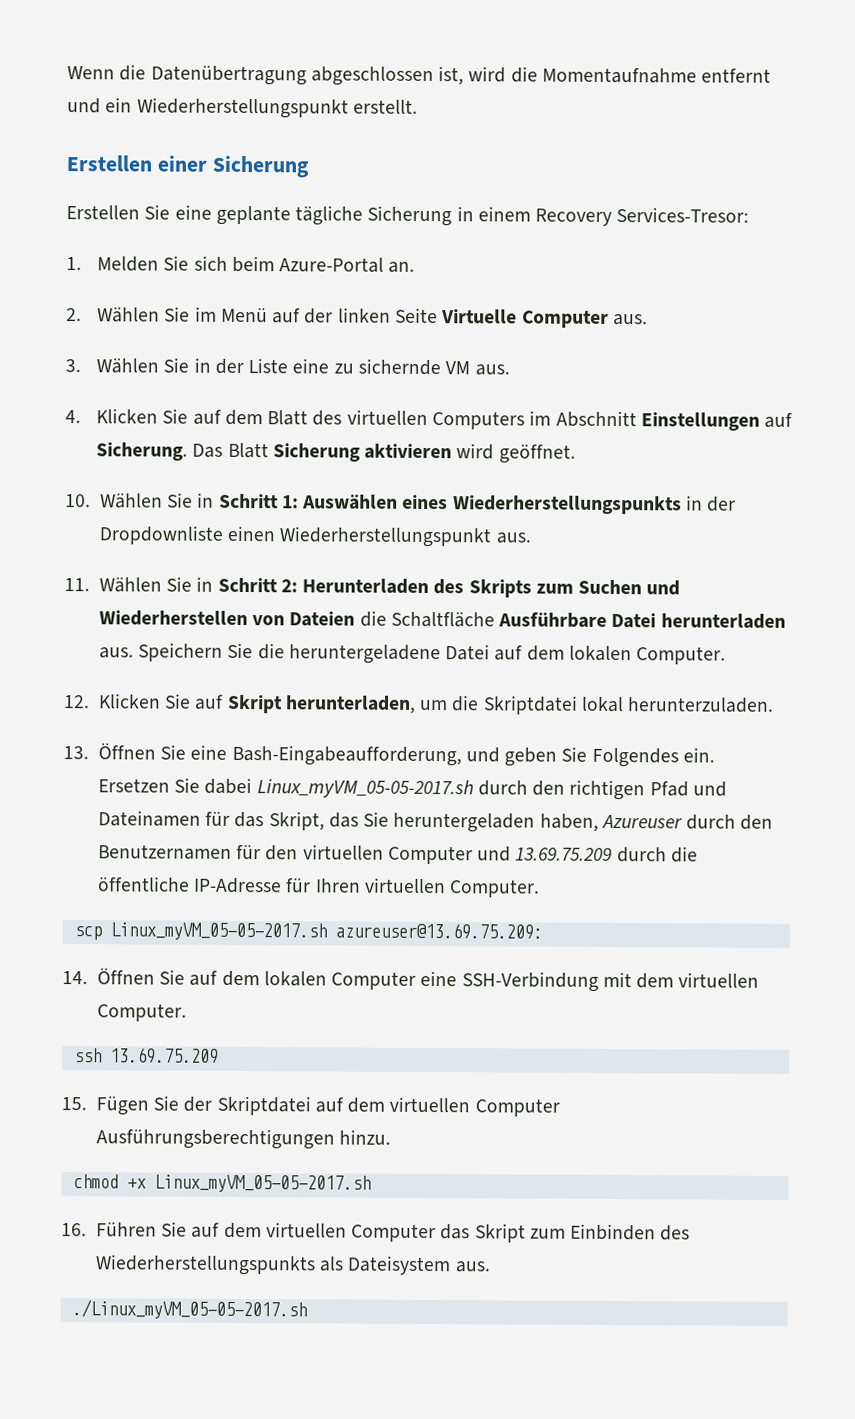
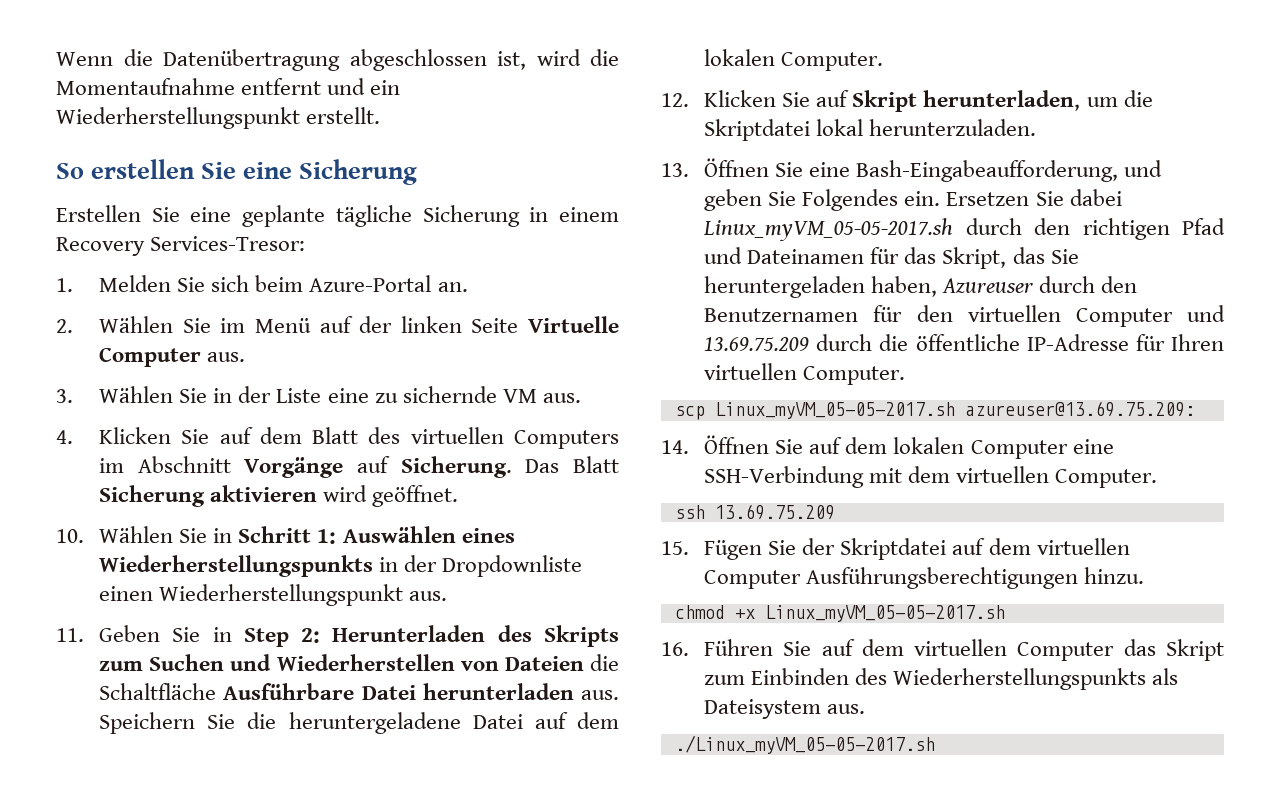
[66,155,207,172] Erstellen einer -> [56,159,293,179] So erstellen Sie eine
[640,412,760,431] Einstellungen -> [244,457,344,478] Vorgänge
[98,576,278,593] Wählen Sie in Schritt -> [99,625,289,647] Geben Sie in Step

